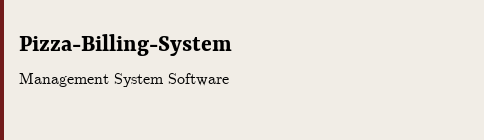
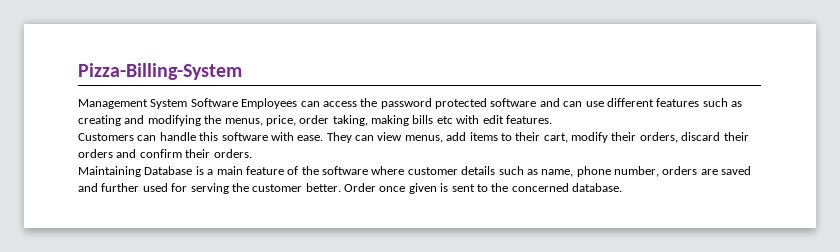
(229, 79) none -> [241,98,742,109] [78,115,552,126] [78,132,749,143] [78,149,252,158] [78,166,752,177] [78,183,622,194] Employees can access the password protected software and can use different features such as creating and modifying the menus, price, order taking, making bills etc with edit features. // Customers can handle this software with ease. They can view menus, add items to their cart, modify their orders, discard their orders and confirm their orders. // Maintaining Database is a main feature of the software where customer details such as name, phone number, orders are saved and further used for serving the customer better. Order once given is sent to the concerned database.

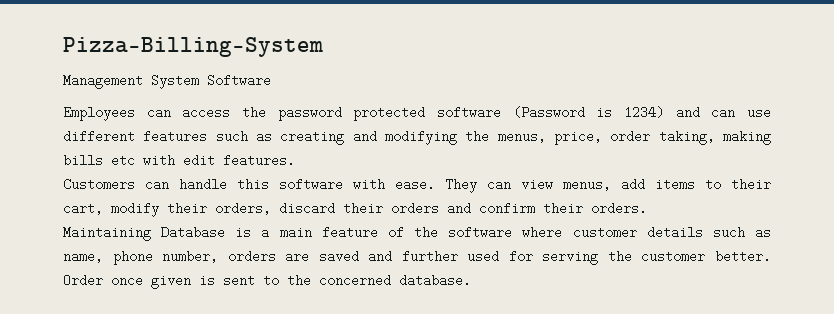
(238, 102) none -> (271, 80) //
(537, 102) none -> [512,106,664,119] (Password is 1234)

